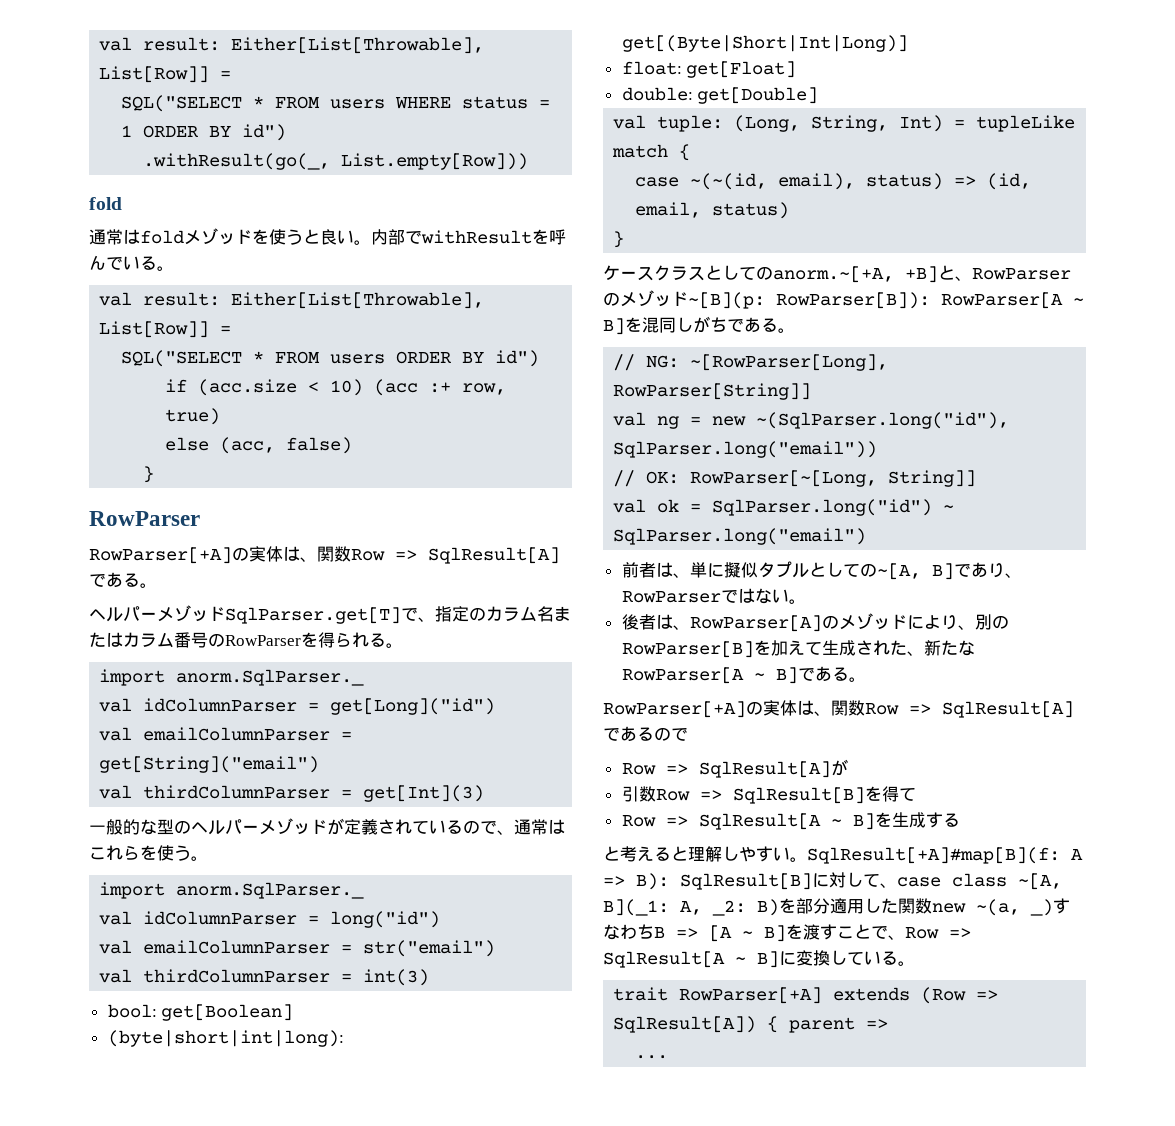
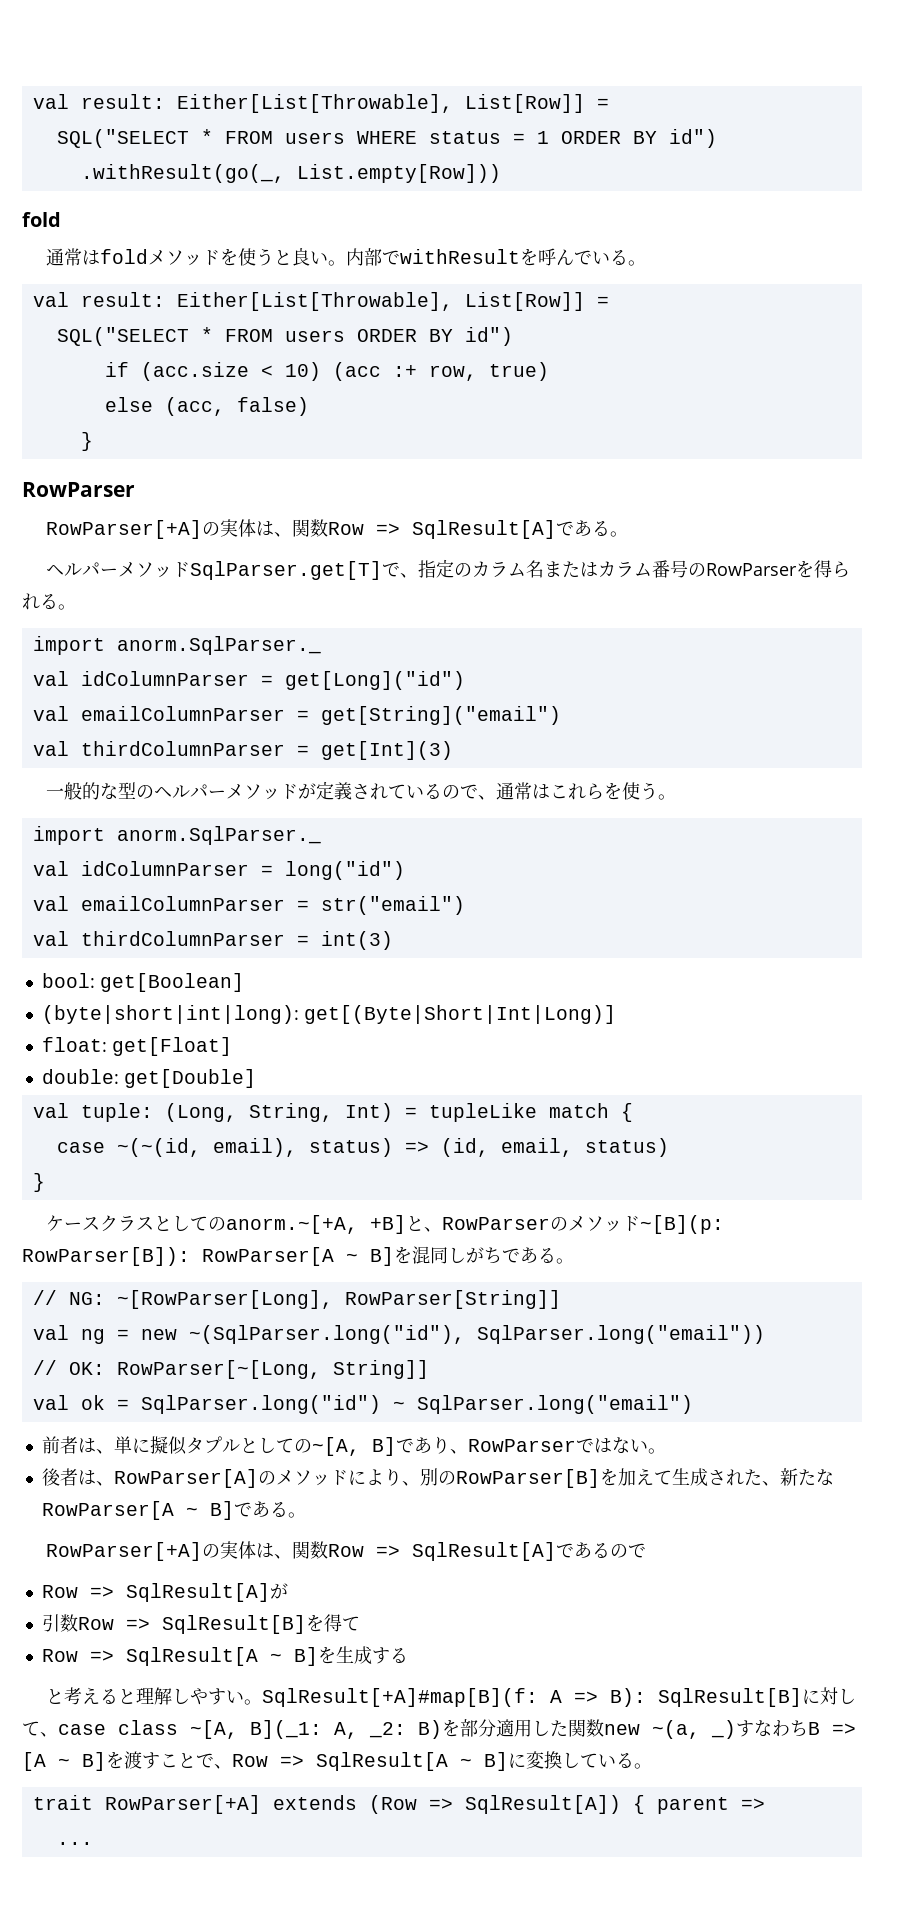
[201,228,218,244] ゾ -> [165,250,184,265] ソ
[174,605,191,621] ゾ -> [135,562,154,577] ソ
[276,818,293,834] ゾ -> [243,784,262,799] ソ
[637,290,654,306] ゾ -> [585,1216,604,1231] ソ
[855,613,873,629] ゾ -> [293,1470,312,1485] ソ

